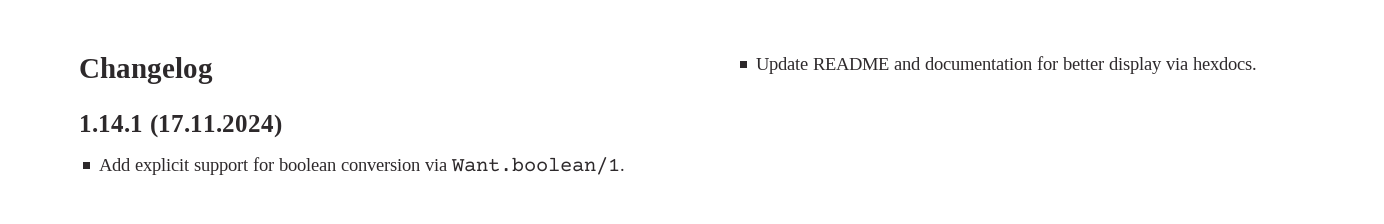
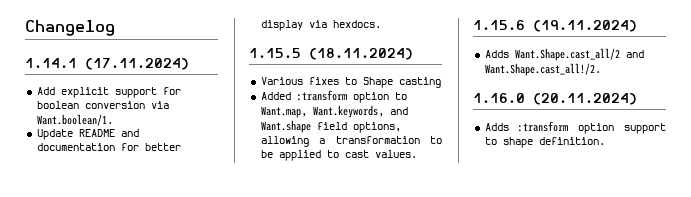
(1258, 63) none -> [249,48,413,60] [260,77,441,88] [260,90,407,103] [260,105,408,118] [260,120,401,133] [260,136,442,147] [260,150,417,161] [473,20,637,32] [484,48,644,61] [484,63,601,76] [473,93,637,105] [484,121,666,134] [484,137,605,148] // 1.15.5 (18.11.2024) // Various fixes to Shape casting // Added :transform option to Want.map, Want.keywords, and Want.shape field options, allowing a transformation to be applied to cast values. // 1.15.6 (19.11.2024) // Adds Want.Shape.cast_all/2 and Want.Shape.cast_all!/2. // 1.16.0 (20.11.2024) // Adds :transform option support to shape definition.

